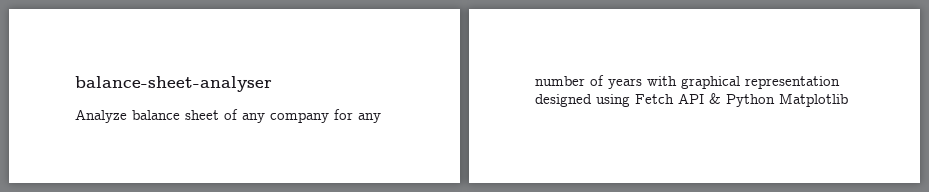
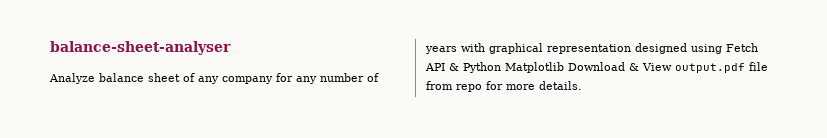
(848, 100) none -> [568,62,768,73] [426,81,582,92] Download & View output.pdf file from repo for more details.

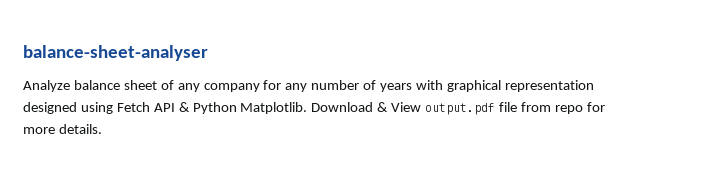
[505,62,564,73] Matplotlib -> [240,102,308,114] Matplotlib.

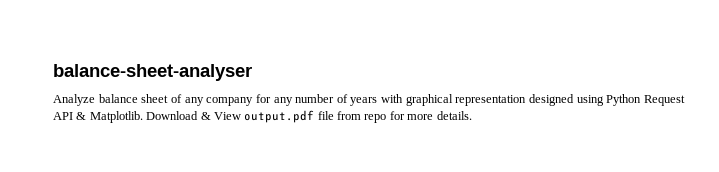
[116,102,150,112] Fetch -> [606,94,685,106] Python Request
[192,102,237,114] Python -> (87, 116) none

